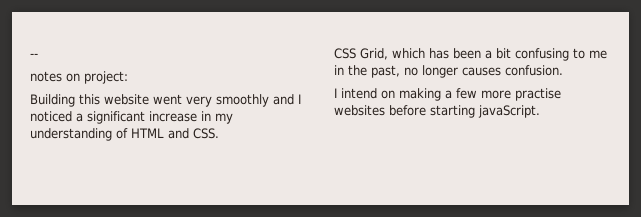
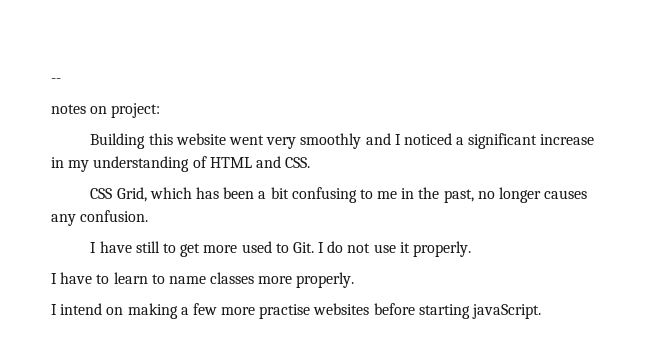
(501, 71) none -> [51,214,76,226] any
(563, 70) none -> [90,241,472,257] [51,272,355,288] // I have still to get more used to Git. I do not use it properly. // I have to learn to name classes more properly.

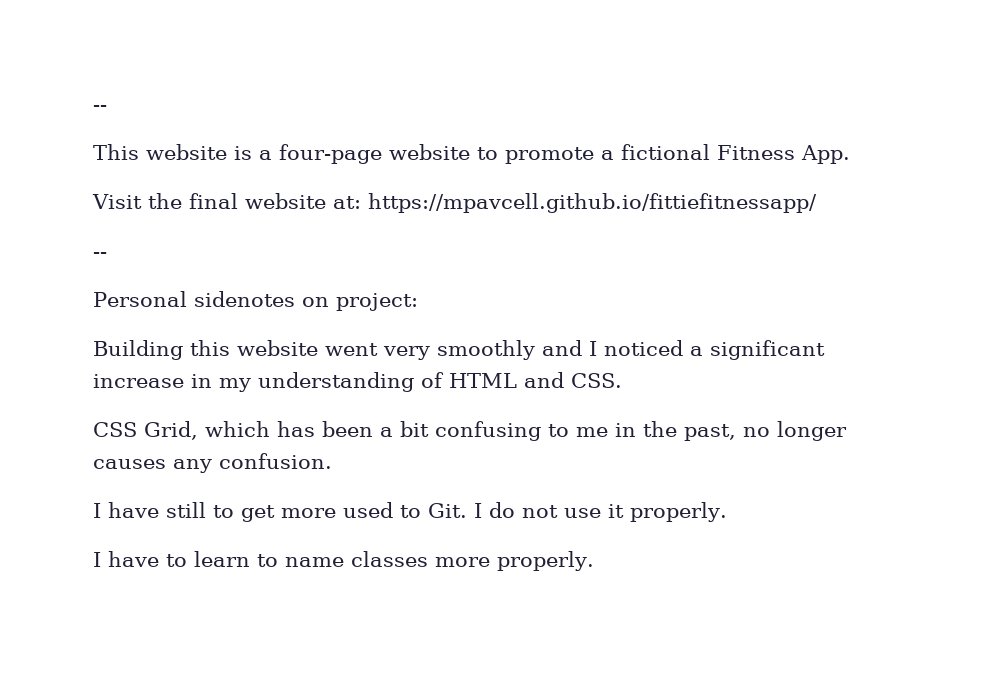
[51,78,61,83] [51,104,86,114] -- // notes -> [93,105,107,111] [93,144,850,164] [92,193,817,213] [93,252,107,258] [93,291,295,307] -- // This website is a four-page website to promote a fictional Fitness App. // Visit the final website at: https://mpavcell.github.io/fittiefitnessapp/ // -- // Personal sidenotes
[51,303,542,319] // I intend on making a few more practise websites before starting javaScript. -> (594, 561) none

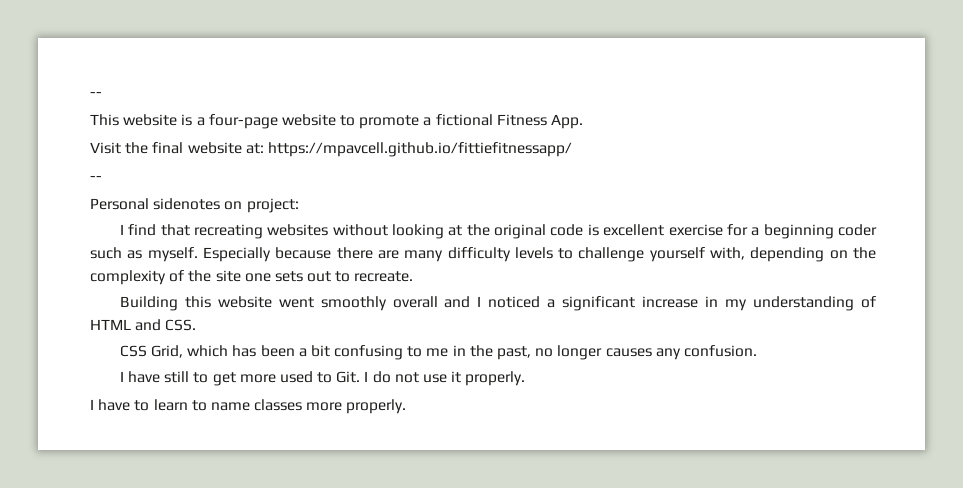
(418, 302) none -> [119,224,878,239] [90,247,876,262] [90,270,414,285] // I find that recreating websites without looking at the original code is excellent exercise for a beginning coder such as myself. Especially because there are many difficulty levels to challenge yourself with, depending on the complexity of the site one sets out to recreate.
[383,340,535,360] very smoothly -> [320,296,438,311] smoothly overall

